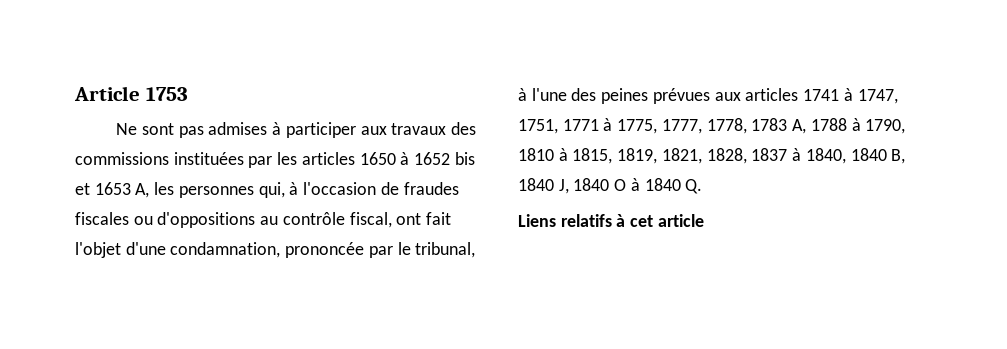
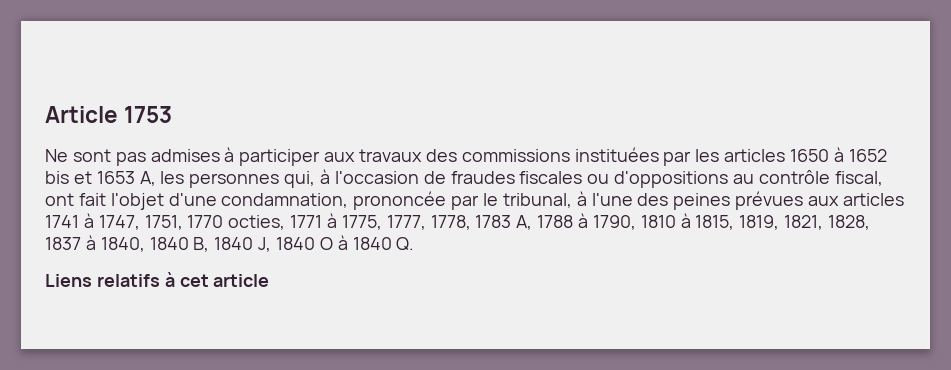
(558, 126) none -> [187,215,286,230] 1770 octies,

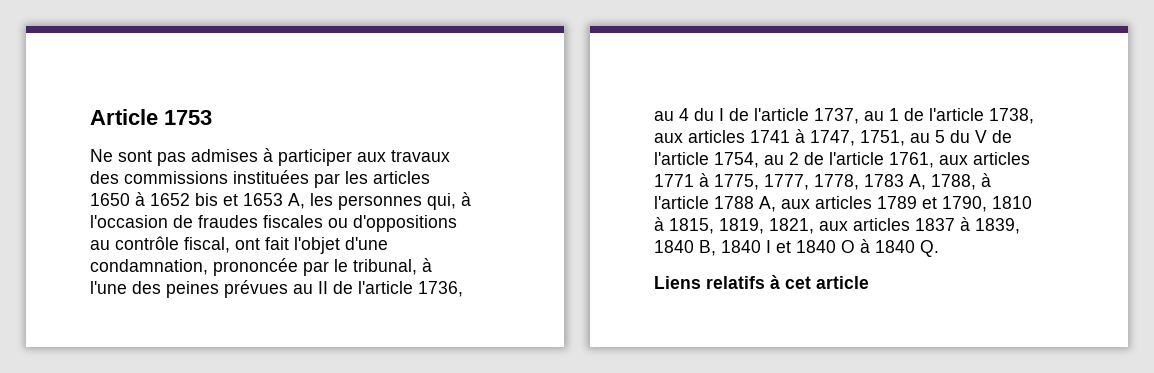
(804, 200) none -> [293,281,463,297] [654,108,1034,124] au II de l'article 1736, au 4 du I de l'article 1737, au 1 de l'article 1738,
[187,215,286,230] 1770 octies, -> [910,130,1012,143] [654,152,1030,168] au 5 du V de l'article 1754, au 2 de l'article 1761, aux articles
[537,213,589,228] 1788 à -> [931,173,991,190] [654,196,937,212] 1788, à l'article 1788 A, aux articles 1789 et
[828,215,871,230] 1828, -> [819,218,910,231] aux articles
[100,237,145,252] 1840, -> [975,218,1020,234] 1839,
[258,237,272,252] J, -> [766,240,791,253] I et

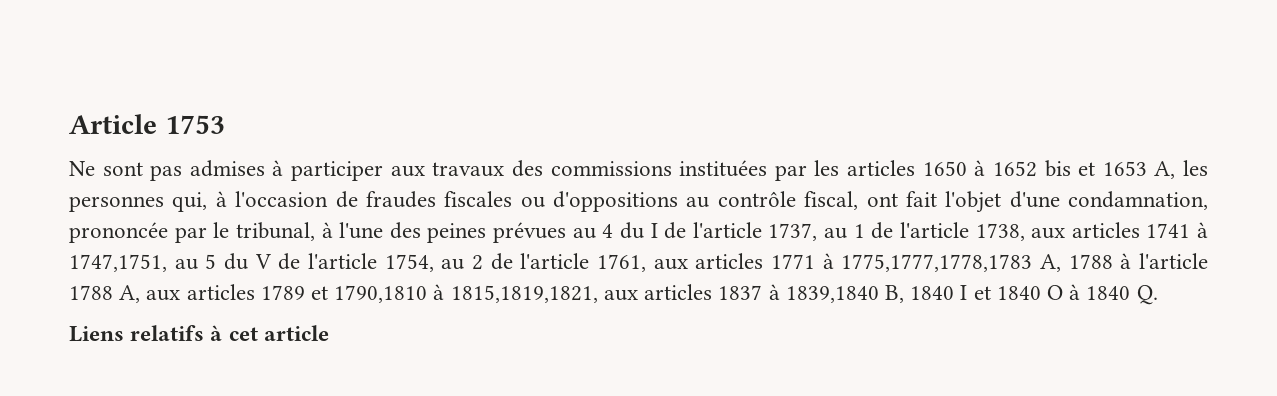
[318,281,463,297] [654,111,674,121] II de l'article 1736, au -> (596, 233) none
[810,130,905,146] 1747, 1751, -> [69,254,167,272] 1747,1751,
[714,174,976,190] 1775, 1777, 1778, 1783 A, 1788, -> [841,254,1113,272] 1775,1777,1778,1783 A, 1788
[942,196,1032,212] [654,217,814,234] 1790, 1810 à 1815, 1819, 1821, -> [334,284,598,303] 1790,1810 à 1815,1819,1821,
[975,218,1020,234] [654,240,694,253] 1839, 1840 -> [785,286,879,303] 1839,1840

